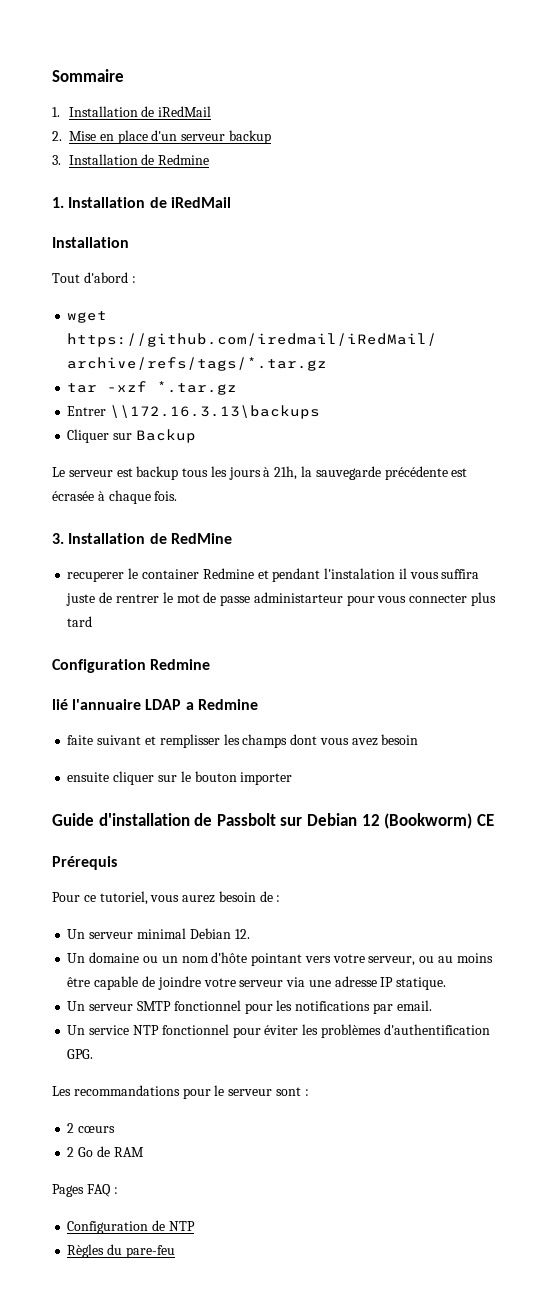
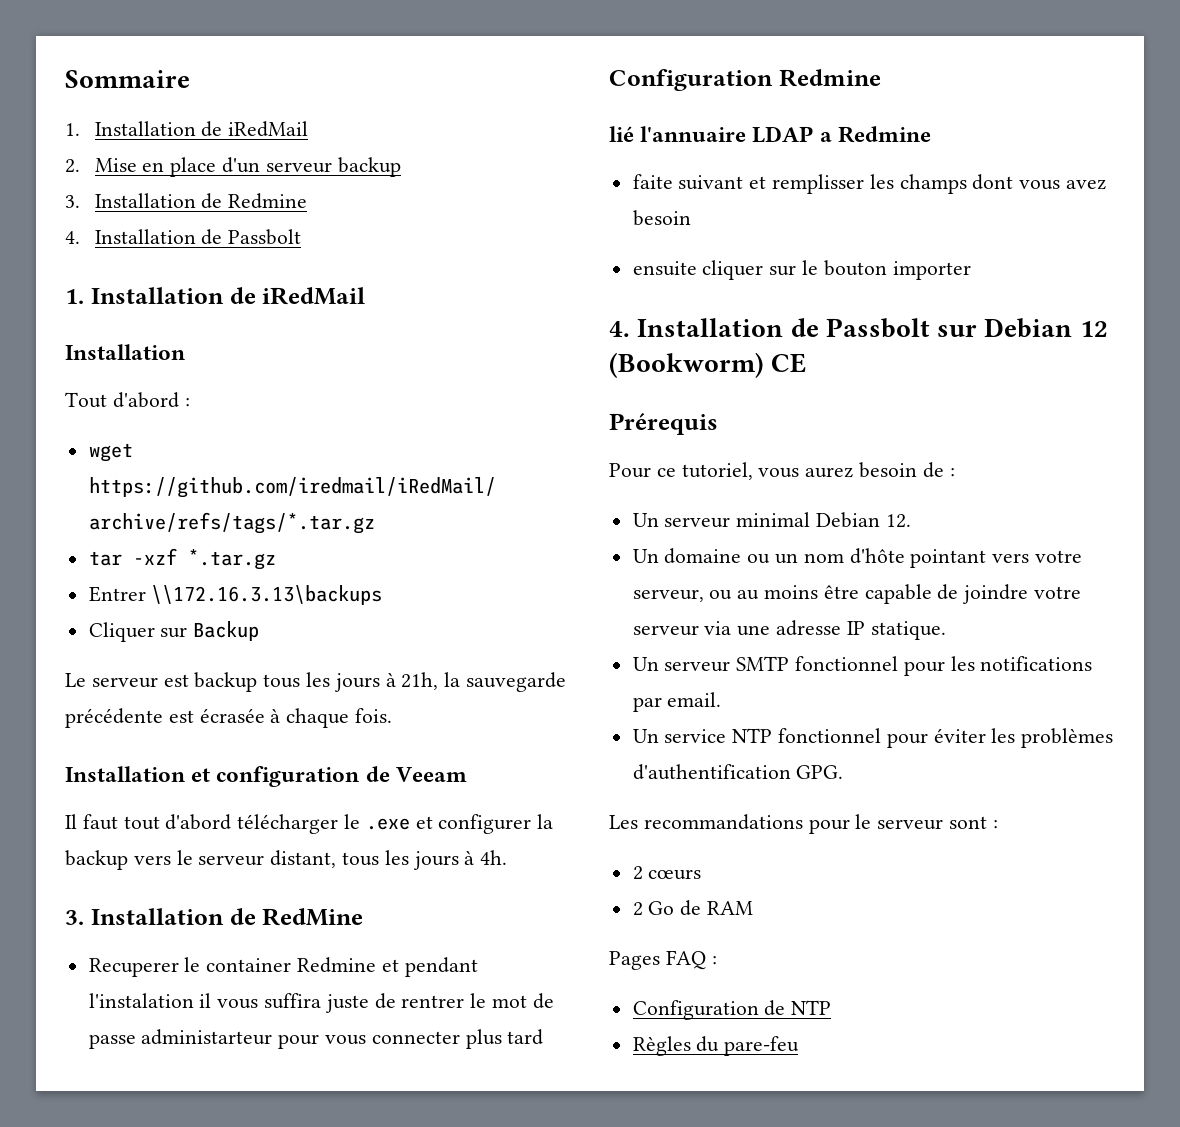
(210, 159) none -> [65,229,302,245] // 4. Installation de Passbolt
(178, 496) none -> [65,766,467,787] [65,814,554,834] [65,850,508,870] // Installation et configuration de Veeam // Il faut tout d'abord télécharger le .exe et configurer la backup vers le serveur distant, tous les jours à 4h.
[67,571,125,582] recuperer -> [88,958,179,977] Recuperer
[52,813,190,826] Guide d'installation -> [609,318,784,337] 4. Installation

